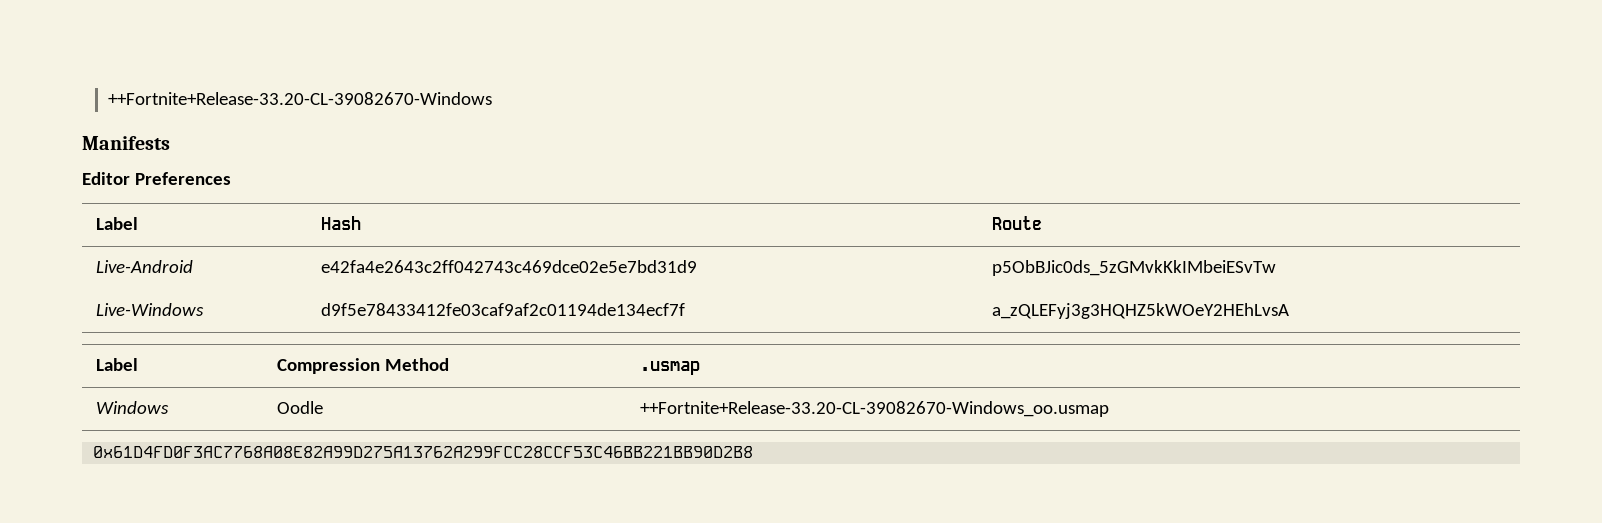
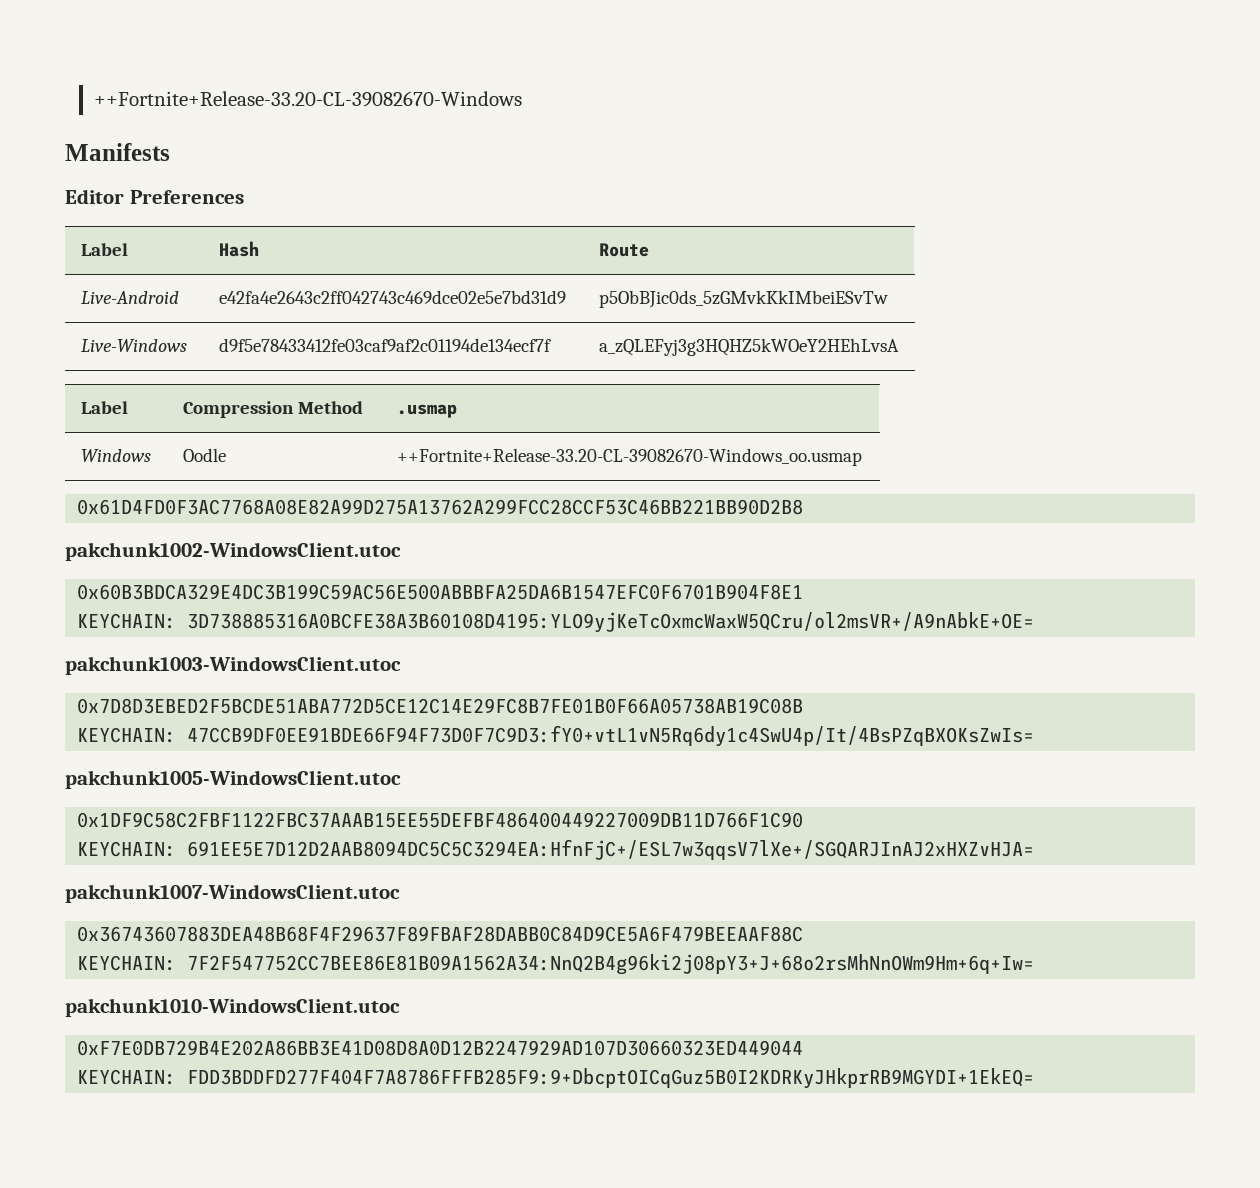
(754, 452) none -> [65,542,401,561] [77,584,804,600] [77,612,1035,633] [65,656,401,675] [77,698,804,714] [77,725,1035,747] [65,770,401,789] [77,812,804,828] [77,839,1035,860] [65,884,400,903] [77,926,804,942] [77,954,1035,975] [65,998,400,1017] [77,1040,804,1056] [77,1068,1035,1089] // pakchunk1002-WindowsClient.utoc // 0x60B3BDCA329E4DC3B199C59AC56E500ABBBFA25DA6B1547EFC0F6701B904F8E1 // KEYCHAIN: 3D738885316A0BCFE38A3B60108D4195:YLO9yjKeTcOxmcWaxW5QCru/ol2msVR+/A9nAbkE+OE= // pakchunk1003-WindowsClient.utoc // 0x7D8D3EBED2F5BCDE51ABA772D5CE12C14E29FC8B7FE01B0F66A05738AB19C08B // KEYCHAIN: 47CCB9DF0EE91BDE66F94F73D0F7C9D3:fY0+vtL1vN5Rq6dy1c4SwU4p/It/4BsPZqBXOKsZwIs= // pakchunk1005-WindowsClient.utoc // 0x1DF9C58C2FBF1122FBC37AAAB15EE55DEFBF486400449227009DB11D766F1C90 // KEYCHAIN: 691EE5E7D12D2AAB8094DC5C5C3294EA:HfnFjC+/ESL7w3qqsV7lXe+/SGQARJInAJ2xHXZvHJA= // pakchunk1007-WindowsClient.utoc // 0x36743607883DEA48B68F4F29637F89FBAF28DABB0C84D9CE5A6F479BEEAAF88C // KEYCHAIN: 7F2F547752CC7BEE86E81B09A1562A34:NnQ2B4g96ki2j08pY3+J+68o2rsMhNnOWm9Hm+6q+Iw= // pakchunk1010-WindowsClient.utoc // 0xF7E0DB729B4E202A86BB3E41D08D8A0D12B2247929AD107D30660323ED449044 // KEYCHAIN: FDD3BDDFD277F404F7A8786FFFB285F9:9+DbcptOICqGuz5B0I2KDRKyJHkprRB9MGYDI+1EkEQ=

